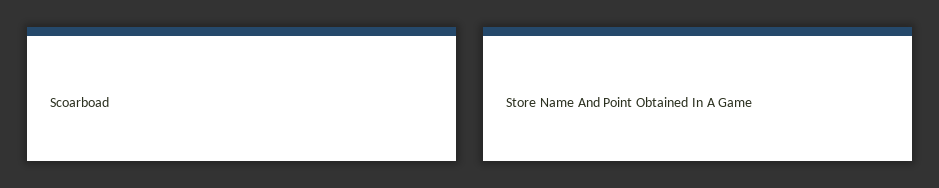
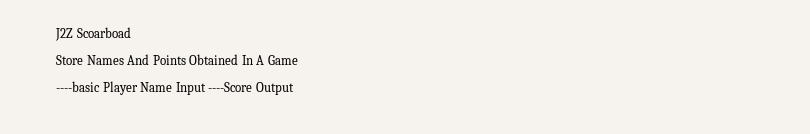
(50, 102) none -> [55,28,73,41] J2Z
[539,97,633,107] Name And Point -> [86,54,186,65] Names And Points
(753, 102) none -> [56,81,294,95] // ----basic Player Name Input ----Score Output

